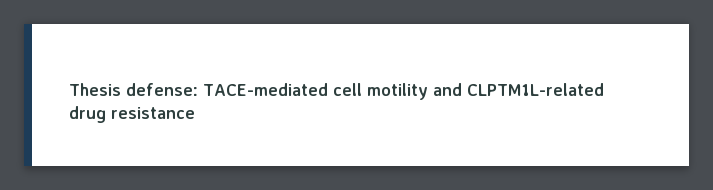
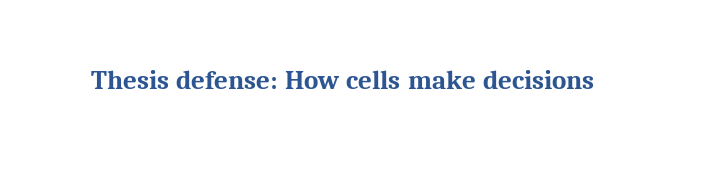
[203,83,604,100] [69,106,195,123] TACE-mediated cell motility and CLPTM1L-related drug resistance -> [285,70,594,89] How cells make decisions

